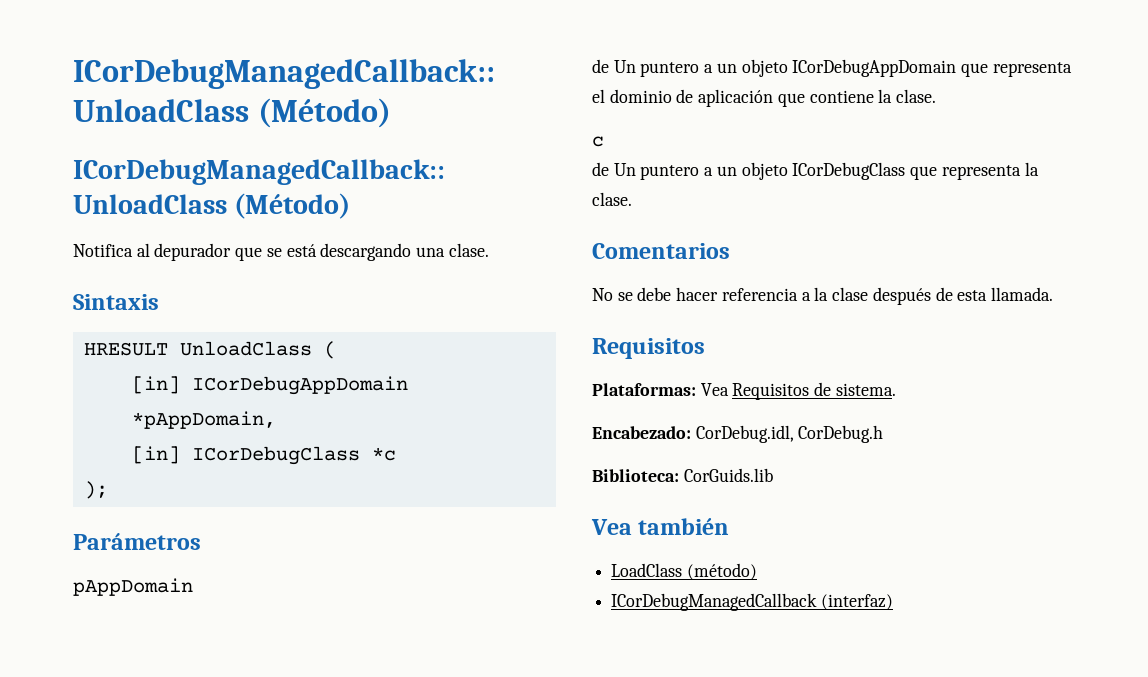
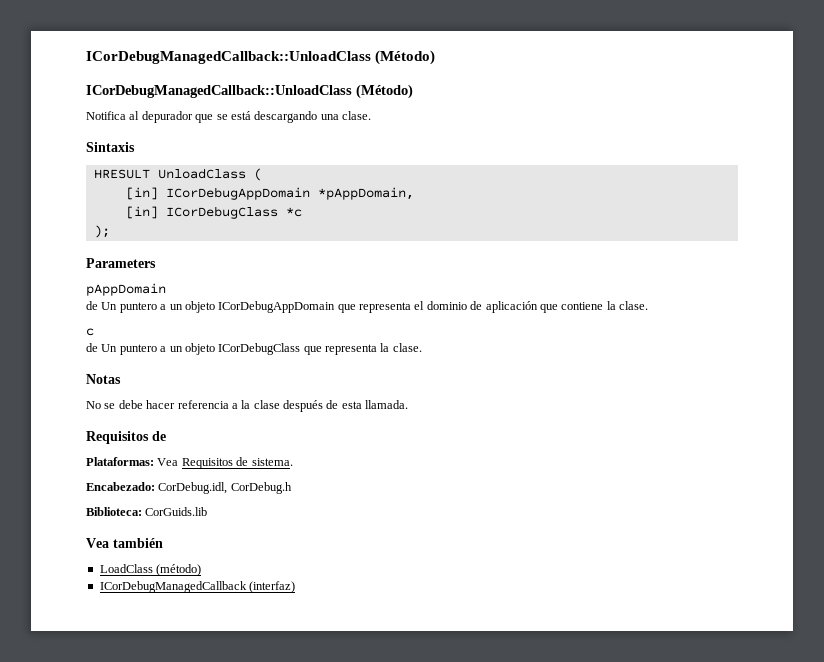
[73,533,201,550] Parámetros -> [86,258,156,268] Parameters
[592,243,730,259] Comentarios -> [86,374,121,384] Notas
(705, 348) none -> [152,431,166,441] de

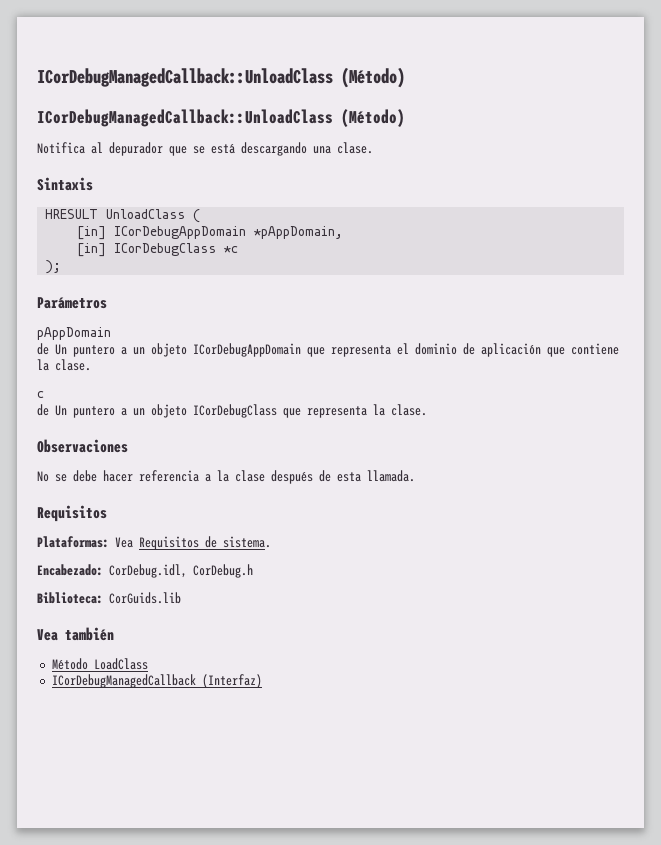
[86,258,156,268] Parameters -> [37,297,107,309] Parámetros
[86,374,121,384] Notas -> [37,439,128,453] Observaciones
[152,431,166,441] de -> (107, 513) none
(163, 543) none -> [51,658,88,670] Método
[156,564,202,576] (método) -> (148, 664) none
[249,581,296,593] (interfaz) -> [201,674,262,688] (Interfaz)

